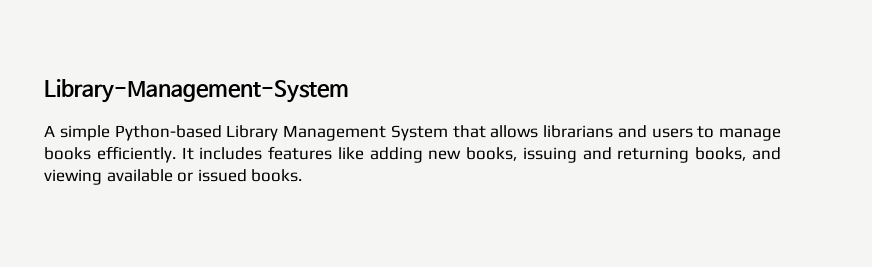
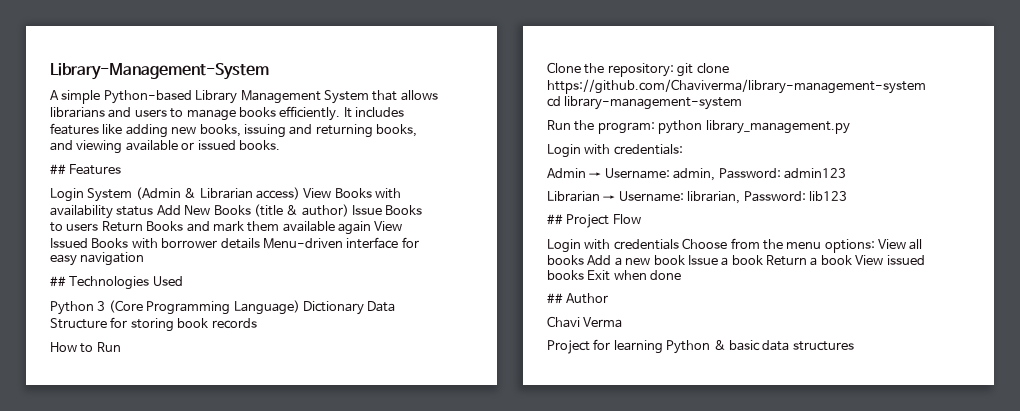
(303, 175) none -> [50,164,122,175] [50,187,401,202] [50,204,423,219] [50,221,403,235] [50,237,419,249] [50,252,145,266] [50,276,183,290] [50,300,396,315] [50,317,257,332] [50,342,121,353] [547,62,729,77] [547,79,926,94] [547,96,743,110] [547,120,850,134] [547,144,683,158] [547,168,846,181] [547,191,847,204] [547,214,641,228] [547,238,923,253] [547,255,925,266] [547,270,682,281] [547,293,609,304] [547,316,623,328] [547,339,854,354] // ## Features // Login System (Admin & Librarian access) View Books with availability status Add New Books (title & author) Issue Books to users Return Books and mark them available again View Issued Books with borrower details Menu-driven interface for easy navigation // ## Technologies Used // Python 3 (Core Programming Language) Dictionary Data Structure for storing book records // How to Run // Clone the repository: git clone https://github.com/Chaviverma/library-management-system cd library-management-system // Run the program: python library_management.py // Login with credentials: // Admin → Username: admin, Password: admin123 // Librarian → Username: librarian, Password: lib123 // ## Project Flow // Login with credentials Choose from the menu options: View all books Add a new book Issue a book Return a book View issued books Exit when done // ## Author // Chavi Verma // Project for learning Python & basic data structures

